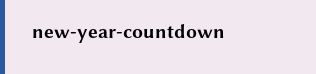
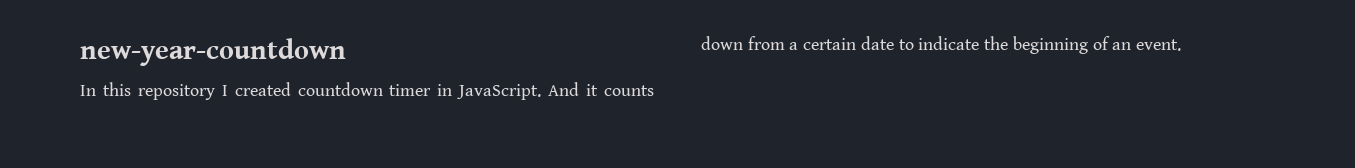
(225, 33) none -> [80,82,655,100] [701,36,1181,54] // In this repository I created countdown timer in JavaScript. And it counts down from a certain date to indicate the beginning of an event.

